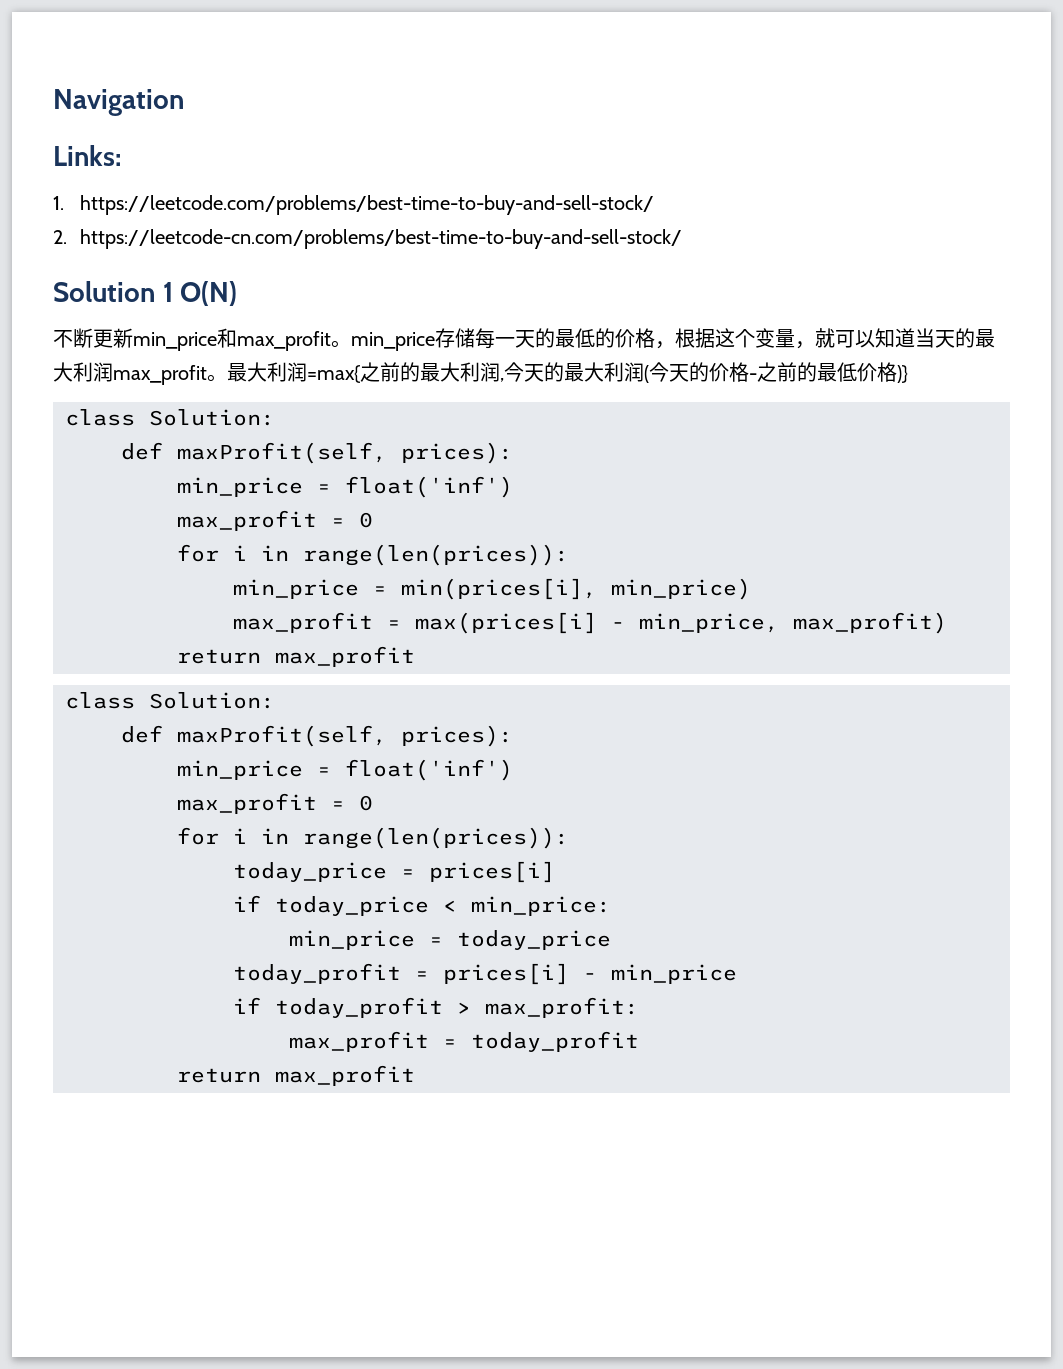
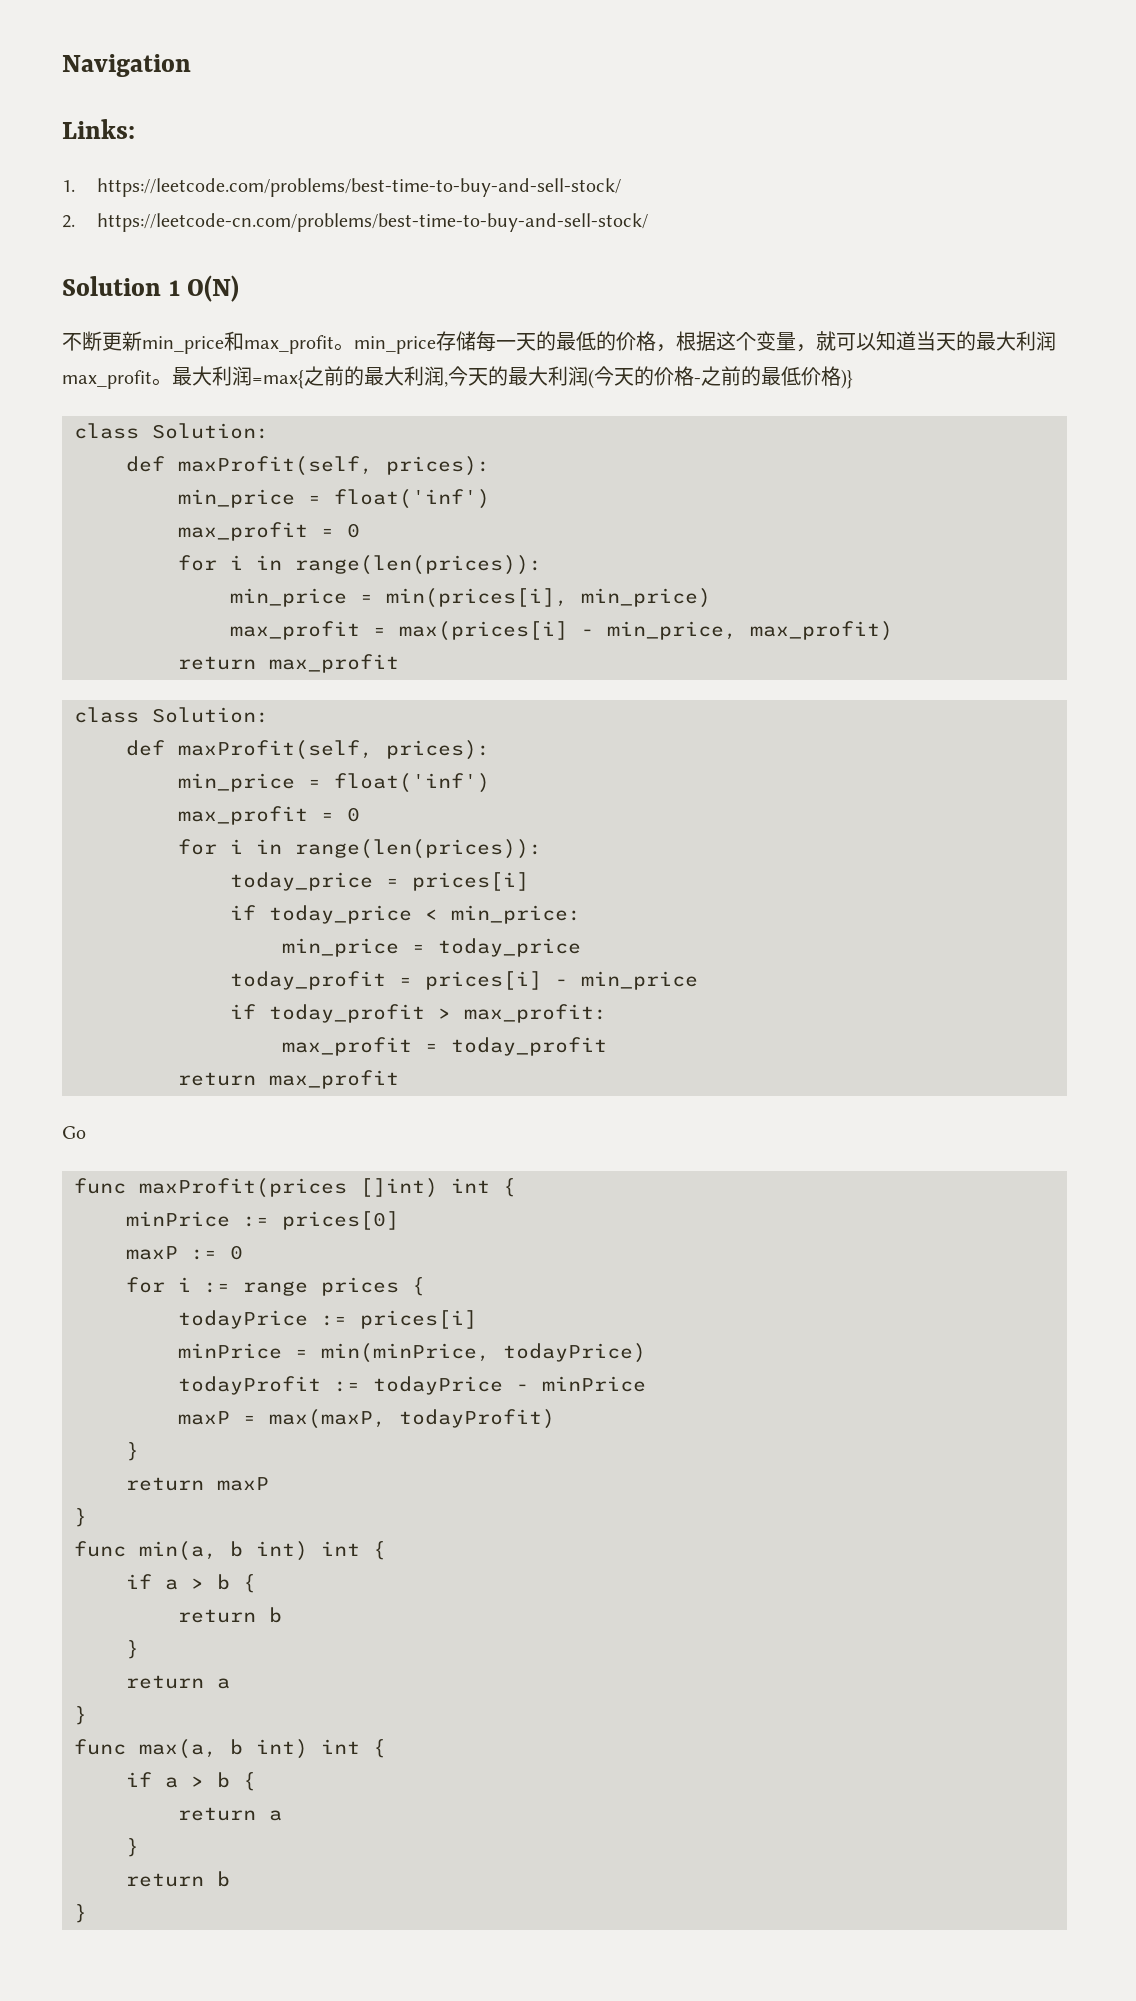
(415, 1075) none -> [62,1126,86,1139] [74,1178,516,1198] [126,1211,399,1230] [126,1245,243,1260] [126,1277,425,1296] [178,1310,477,1329] [178,1343,646,1363] [178,1376,646,1395] [178,1409,555,1429] [126,1442,139,1461] [126,1477,269,1491] [74,1508,87,1527] [74,1541,386,1561] [126,1574,256,1593] [178,1607,282,1623] [126,1640,139,1659] [126,1675,230,1689] [74,1706,87,1725] [74,1739,386,1759] [126,1772,256,1791] [178,1807,282,1821] [126,1838,139,1857] [126,1871,230,1887] [74,1904,87,1923] // Go // func maxProfit(prices []int) int { // minPrice := prices[0] // maxP := 0 // for i := range prices { // todayPrice := prices[i] // minPrice = min(minPrice, todayPrice) // todayProfit := todayPrice - minPrice // maxP = max(maxP, todayProfit) // } // return maxP // } // func min(a, b int) int { // if a > b { // return b // } // return a // } // func max(a, b int) int { // if a > b { // return a // } // return b // }

